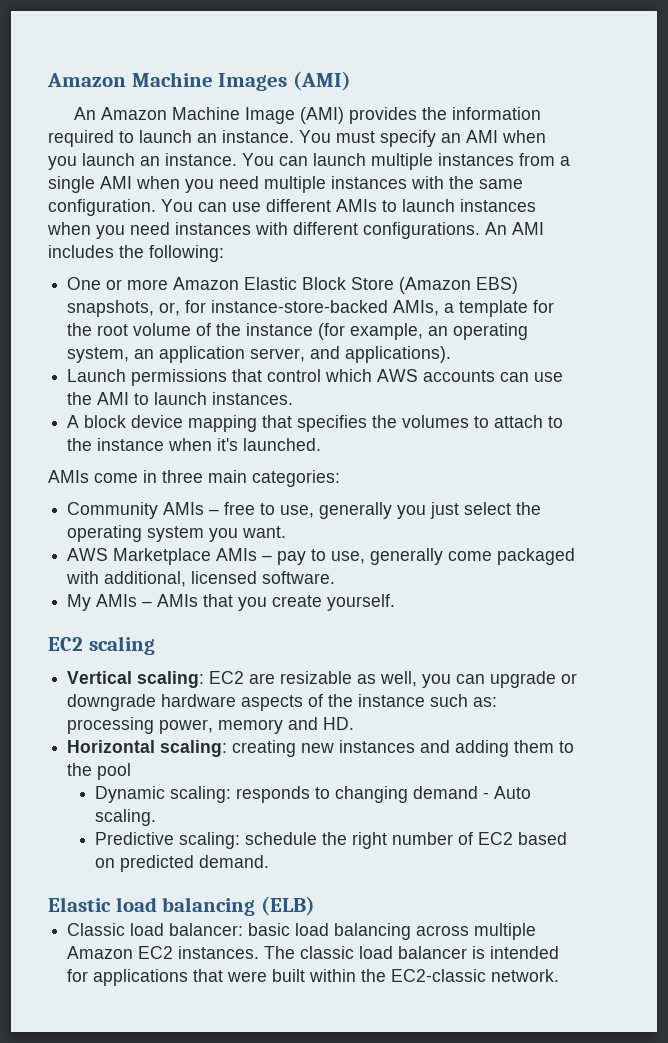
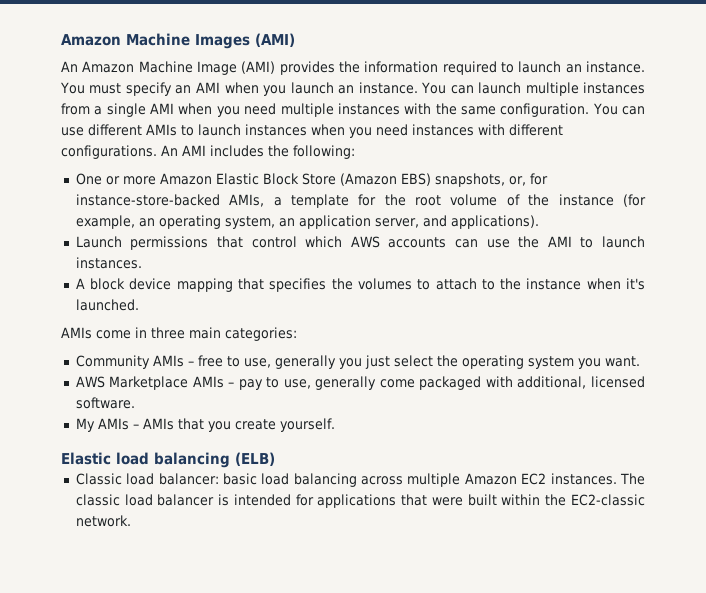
[48,636,155,655] [67,671,578,688] [67,694,498,711] [67,717,355,734] [67,740,575,757] [67,763,132,780] [95,786,532,803] [95,809,157,826] [95,832,568,849] [95,855,270,872] // EC2 scaling // Vertical scaling: EC2 are resizable as well, you can upgrade or downgrade hardware aspects of the instance such as: processing power, memory and HD. // Horizontal scaling: creating new instances and adding them to the pool // Dynamic scaling: responds to changing demand - Auto scaling. // Predictive scaling: schedule the right number of EC2 based on predicted demand. -> (335, 425) none

